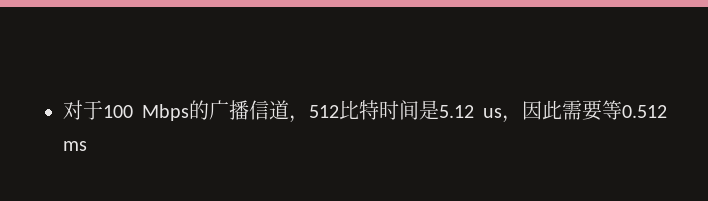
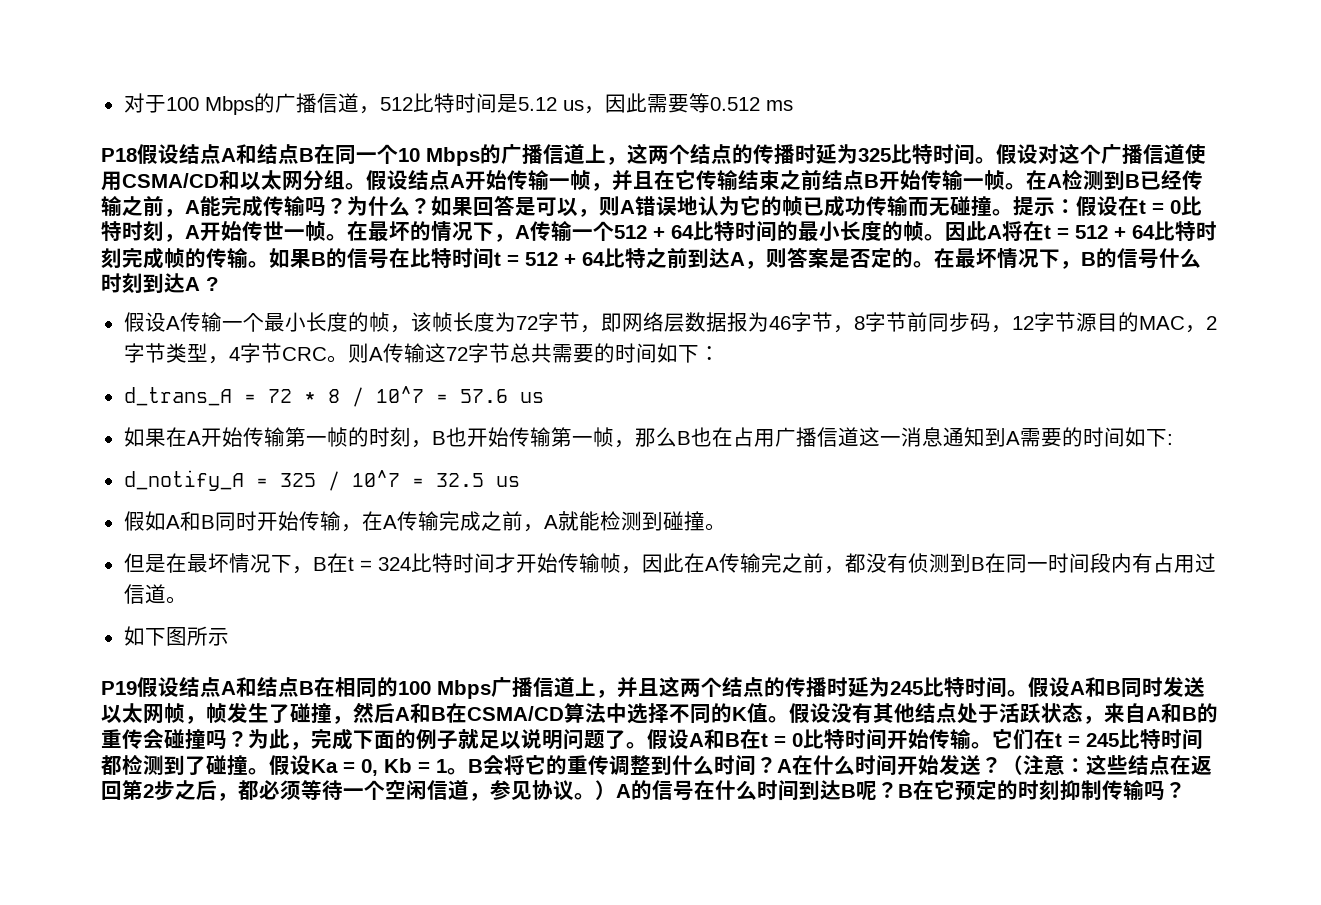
(87, 146) none -> [101,143,1206,166] [101,169,1203,191] [101,195,1202,217] [101,221,1217,242] [101,247,1201,269] [101,273,219,293] [123,312,1217,333] [123,343,720,364] [123,386,544,407] [123,427,1173,448] [123,470,520,491] [123,511,726,532] [123,553,1216,574] [123,584,187,604] [123,626,229,646] [101,676,1205,699] [101,702,1218,724] [101,728,1203,750] [101,754,1212,776] [101,780,1186,801] // P18假设结点A和结点B在同一个10 Mbps的广播信道上，这两个结点的传播时延为325比特时间。假设对这个广播信道使用CSMA/CD和以太网分组。假设结点A开始传输一帧，并且在它传输结束之前结点B开始传输一帧。在A检测到B已经传输之前，A能完成传输吗？为什么？如果回答是可以，则A错误地认为它的帧已成功传输而无碰撞。提示：假设在t = 0比特时刻，A开始传世一帧。在最坏的情况下，A传输一个512 + 64比特时间的最小长度的帧。因此A将在t = 512 + 64比特时刻完成帧的传输。如果B的信号在比特时间t = 512 + 64比特之前到达A，则答案是否定的。在最坏情况下，B的信号什么时刻到达A ? // 假设A传输一个最小长度的帧，该帧长度为72字节，即网络层数据报为46字节，8字节前同步码，12字节源目的MAC，2字节类型，4字节CRC。则A传输这72字节总共需要的时间如下： // d_trans_A = 72 * 8 / 10^7 = 57.6 us // 如果在A开始传输第一帧的时刻，B也开始传输第一帧，那么B也在占用广播信道这一消息通知到A需要的时间如下: // d_notify_A = 325 / 10^7 = 32.5 us // 假如A和B同时开始传输，在A传输完成之前，A就能检测到碰撞。 // 但是在最坏情况下，B在t = 324比特时间才开始传输帧，因此在A传输完之前，都没有侦测到B在同一时间段内有占用过信道。 // 如下图所示 // P19假设结点A和结点B在相同的100 Mbps广播信道上，并且这两个结点的传播时延为245比特时间。假设A和B同时发送以太网帧，帧发生了碰撞，然后A和B在CSMA/CD算法中选择不同的K值。假设没有其他结点处于活跃状态，来自A和B的重传会碰撞吗？为此，完成下面的例子就足以说明问题了。假设A和B在t = 0比特时间开始传输。它们在t = 245比特时间都检测到了碰撞。假设Ka = 0, Kb = 1。B会将它的重传调整到什么时间？A在什么时间开始发送？（注意：这些结点在返回第2步之后，都必须等待一个空闲信道，参见协议。）A的信号在什么时间到达B呢？B在它预定的时刻抑制传输吗？

